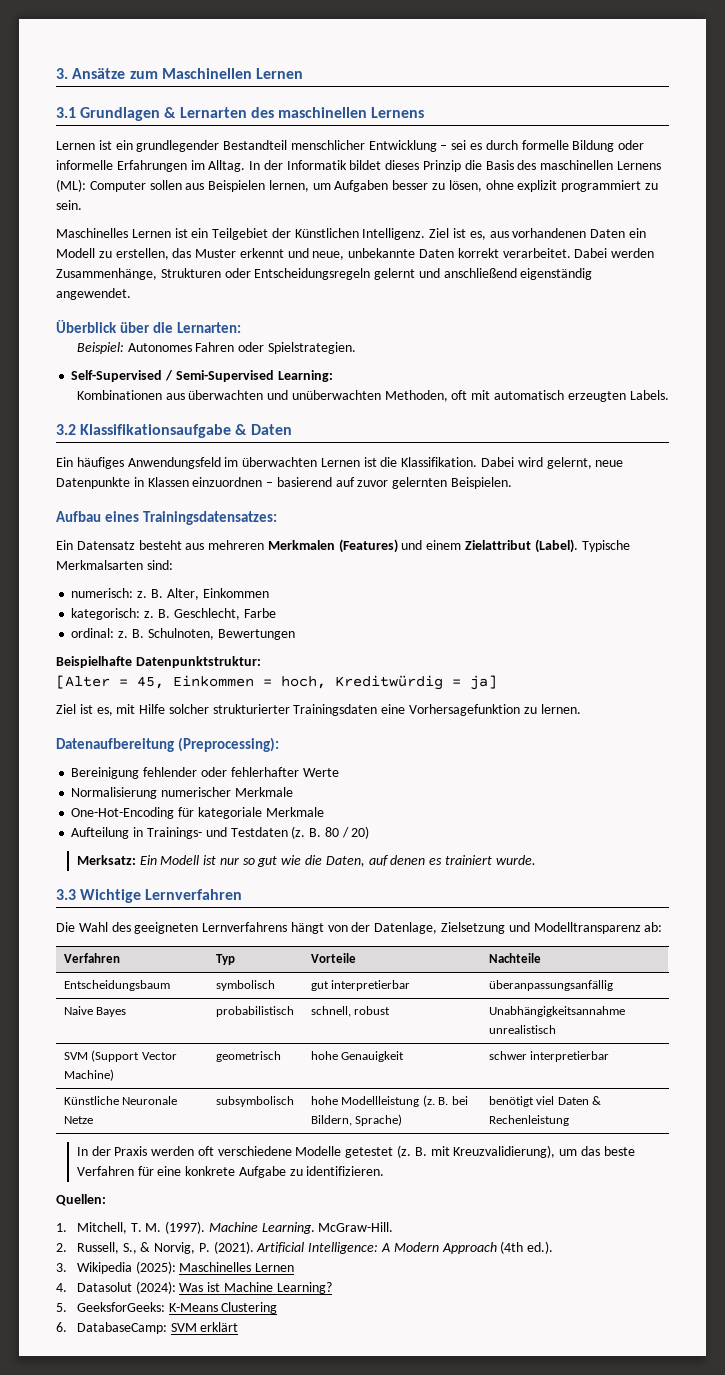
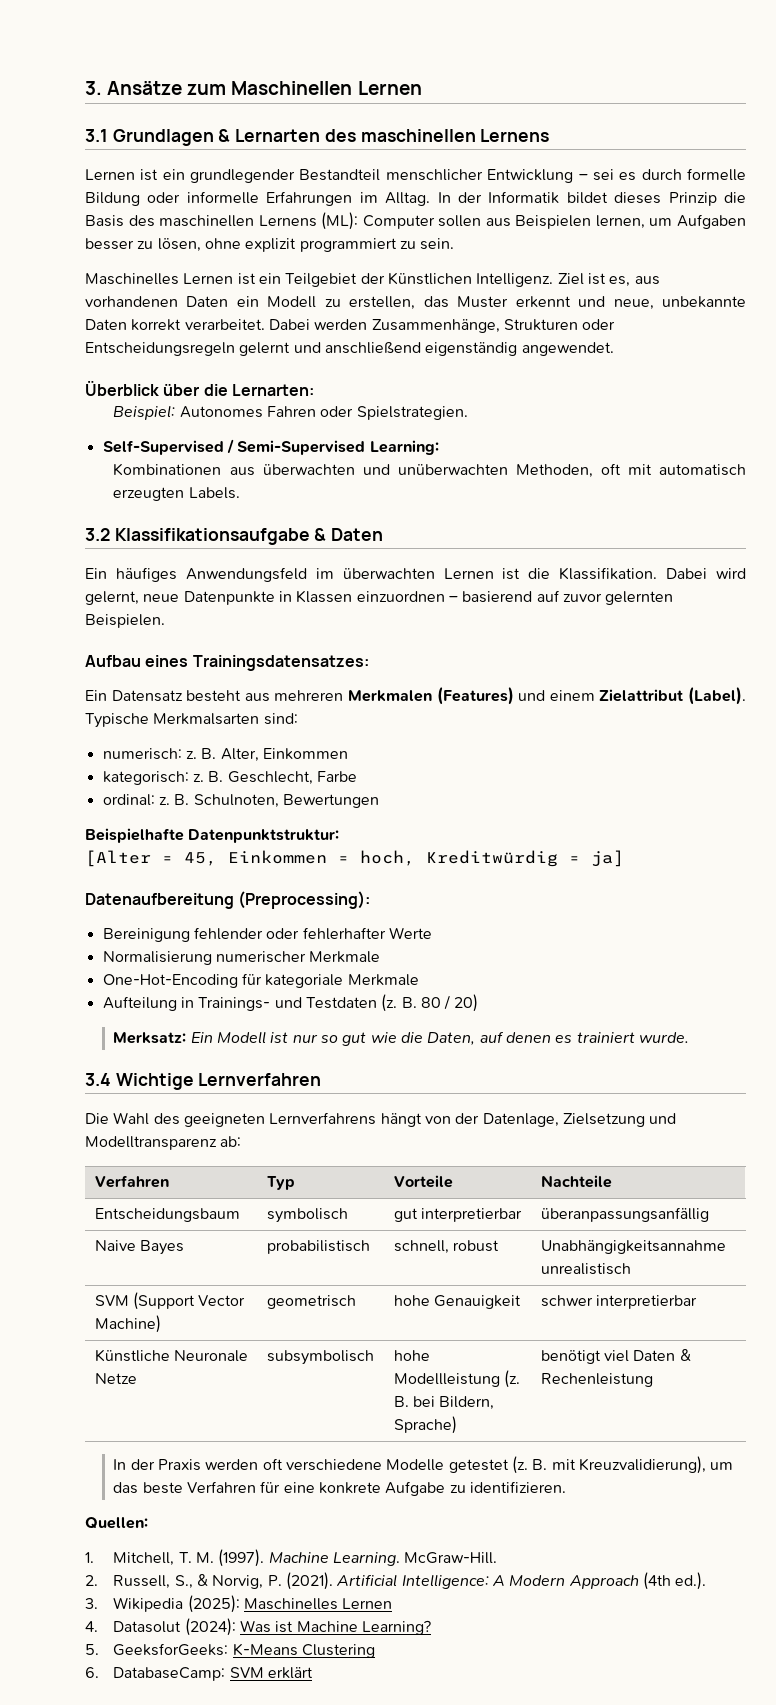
[56,704,581,716] // Ziel ist es, mit Hilfe solcher strukturierter Trainingsdaten eine Vorhersagefunktion zu lernen. -> (624, 858) none
[56,889,76,900] 3.3 -> [85,1073,111,1086] 3.4

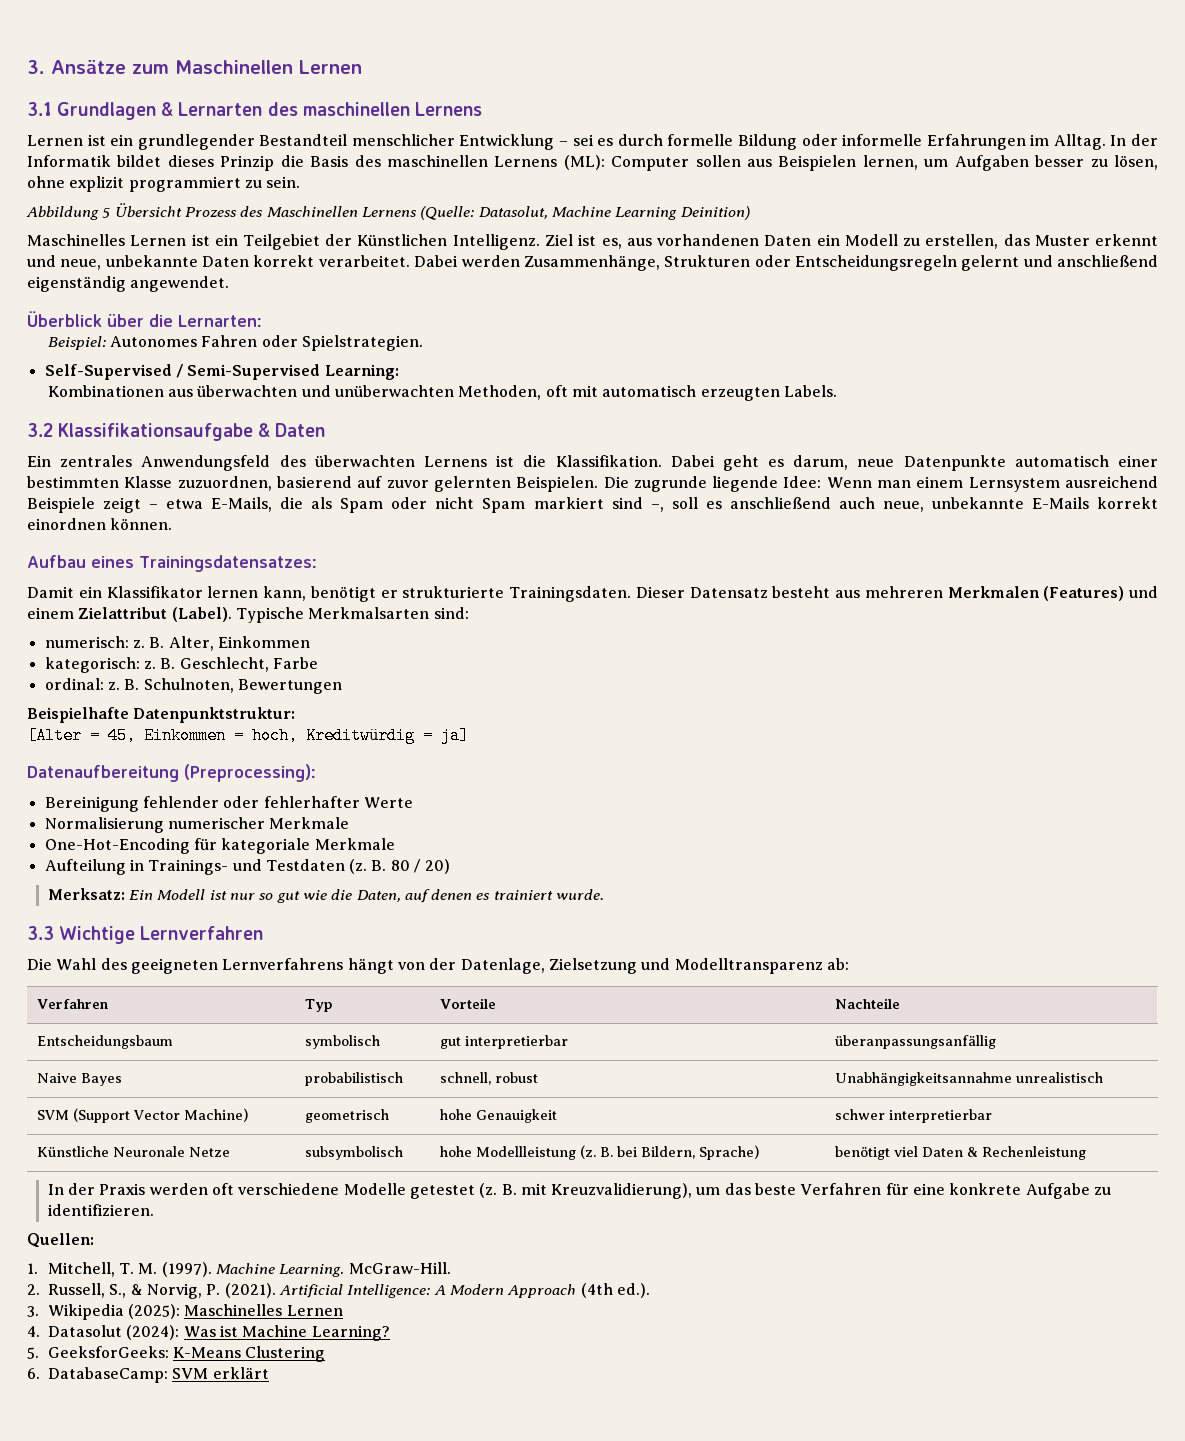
(455, 244) none -> [26,203,750,220] // Abbildung 5 Übersicht Prozess des Maschinellen Lernens (Quelle: Datasolut, Machine Learning Deinition)
[115,567,747,582] [85,590,458,605] häufiges Anwendungsfeld im überwachten Lernen ist die Klassifikation. Dabei wird gelernt, neue Datenpunkte in Klassen einzuordnen – -> [60,455,1158,471] [27,476,272,491] zentrales Anwendungsfeld des überwachten Lernens ist die Klassifikation. Dabei geht es darum, neue Datenpunkte automatisch einer bestimmten Klasse zuzuordnen,
[85,655,369,671] [85,690,107,701] // Aufbau eines Trainingsdatensatzes: // Ein -> [603,476,1158,492] [27,497,1158,513] [27,518,173,530] [27,555,317,572] [27,586,685,602] Die zugrunde liegende Idee: Wenn man einem Lernsystem ausreichend Beispiele zeigt – etwa E-Mails, die als Spam oder nicht Spam markiert sind –, soll es anschließend auch neue, unbekannte E-Mails korrekt einordnen können. // Aufbau eines Trainingsdatensatzes: // Damit ein Klassifikator lernen kann, benötigt er strukturierte Trainingsdaten. Dieser
[85,1073,111,1086] 3.4 -> [27,926,54,940] 3.3

